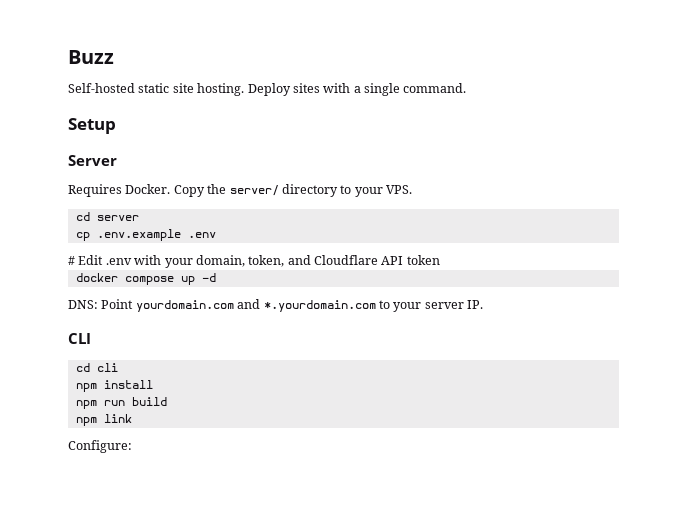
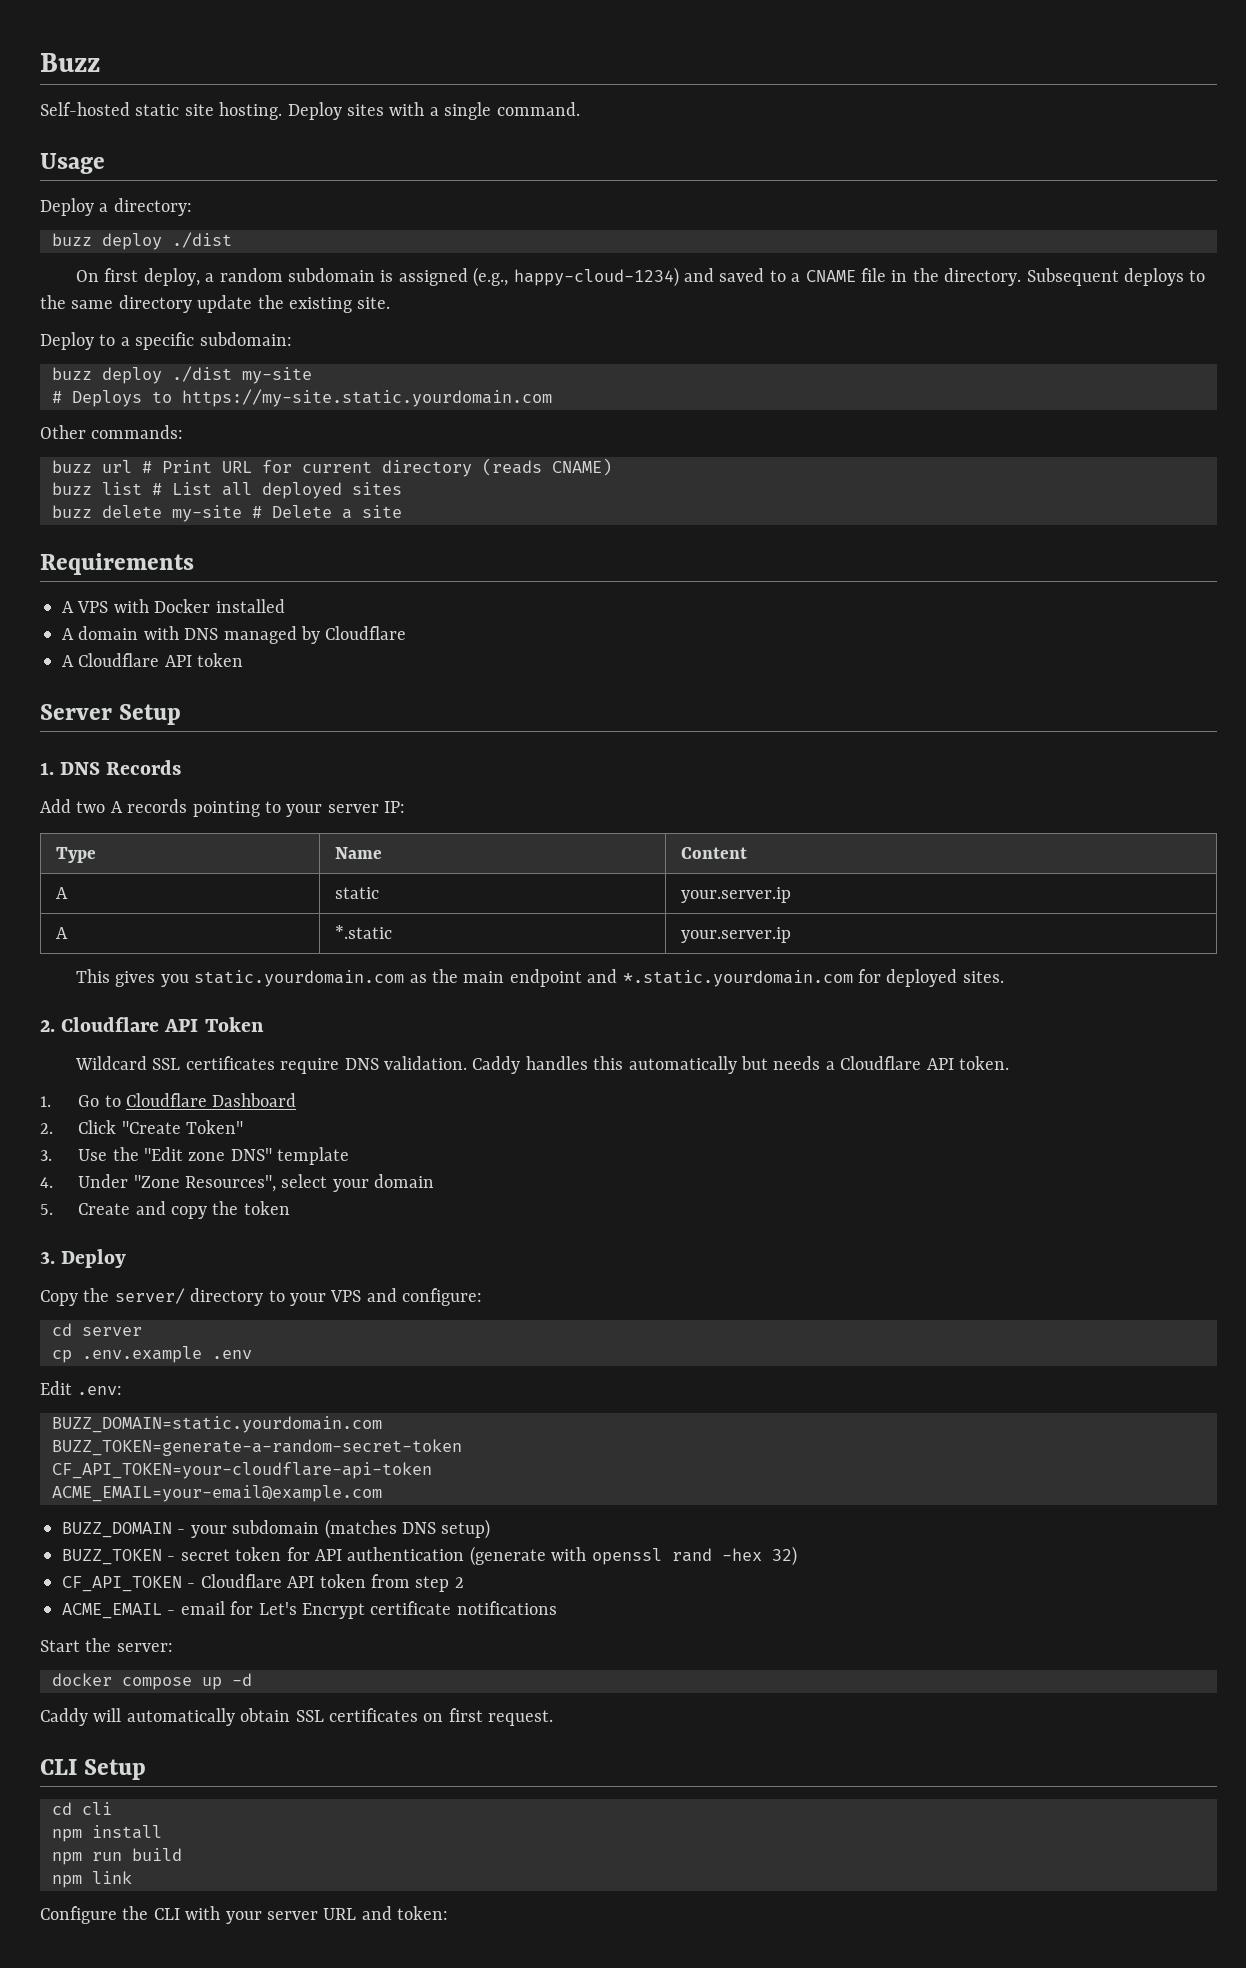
[68,118,116,134] [68,155,117,166] [68,184,171,197] Setup // Server // Requires Docker. -> [40,153,105,174] [40,198,192,216] [52,232,232,250] [76,267,1206,287] [40,295,391,313] [40,332,292,350] [52,366,312,384] [52,389,552,407] [40,425,184,439] [52,458,612,477] [52,482,402,499] [52,505,402,522] [40,553,194,575] [62,599,285,613] [62,626,407,644] [62,653,244,667] [40,704,182,725] [40,760,182,775] [40,799,406,817] [55,847,96,863] [334,847,382,859] [680,847,747,859] [55,887,68,899] [334,887,379,899] [680,887,791,903] [55,927,68,939] [334,925,392,939] [680,927,791,943] [76,969,1004,987] [40,1017,264,1032] [75,1056,1010,1074] [40,1093,297,1107] [40,1120,243,1134] [40,1147,350,1165] [40,1174,435,1192] [40,1201,290,1219] [40,1249,127,1268] Usage // Deploy a directory: // buzz deploy ./dist // On first deploy, a random subdomain is assigned (e.g., happy-cloud-1234) and saved to a CNAME file in the directory. Subsequent deploys to the same directory update the existing site. // Deploy to a specific subdomain: // buzz deploy ./dist my-site // # Deploys to https://my-site.static.yourdomain.com // Other commands: // buzz url # Print URL for current directory (reads CNAME) // buzz list # List all deployed sites // buzz delete my-site # Delete a site // Requirements // A VPS with Docker installed // A domain with DNS managed by Cloudflare // A Cloudflare API token // Server Setup // 1. DNS Records // Add two A records pointing to your server IP: // Type | Name | Content // A | static | your.server.ip // A | *.static | your.server.ip // This gives you static.yourdomain.com as the main endpoint and *.static.yourdomain.com for deployed sites. // 2. Cloudflare API Token // Wildcard SSL certificates require DNS validation. Caddy handles this automatically but needs a Cloudflare API token. // 1. Go to Cloudflare Dashboard // 2. Click "Create Token" // 3. Use the "Edit zone DNS" template // 4. Under "Zone Resources", select your domain // 5. Create and copy the token // 3. Deploy //
[386,185,412,194] VPS. -> [330,1288,483,1306] VPS and configure:
[68,255,440,268] [75,273,216,285] [68,299,483,312] [68,333,91,344] # Edit .env with your domain, token, and Cloudflare API token // docker compose up -d // DNS: Point yourdomain.com and *.yourdomain.com to your server IP. // CLI -> [40,1381,123,1395] [52,1416,382,1433] [52,1439,462,1456] [52,1462,432,1479] [52,1485,382,1502] [62,1519,491,1539] [62,1546,797,1566] [62,1574,464,1592] [62,1601,557,1619] [40,1638,173,1652] [52,1673,252,1690] [40,1708,554,1726] [40,1759,147,1780] Edit .env: // BUZZ_DOMAIN=static.yourdomain.com // BUZZ_TOKEN=generate-a-random-secret-token // CF_API_TOKEN=your-cloudflare-api-token // ACME_EMAIL=your-email@example.com // BUZZ_DOMAIN - your subdomain (matches DNS setup) // BUZZ_TOKEN - secret token for API authentication (generate with openssl rand -hex 32) // CF_API_TOKEN - Cloudflare API token from step 2 // ACME_EMAIL - email for Let's Encrypt certificate notifications // Start the server: // docker compose up -d // Caddy will automatically obtain SSL certificates on first request. // CLI Setup
[68,440,132,453] Configure: -> [40,1906,449,1924] Configure the CLI with your server URL and token:

